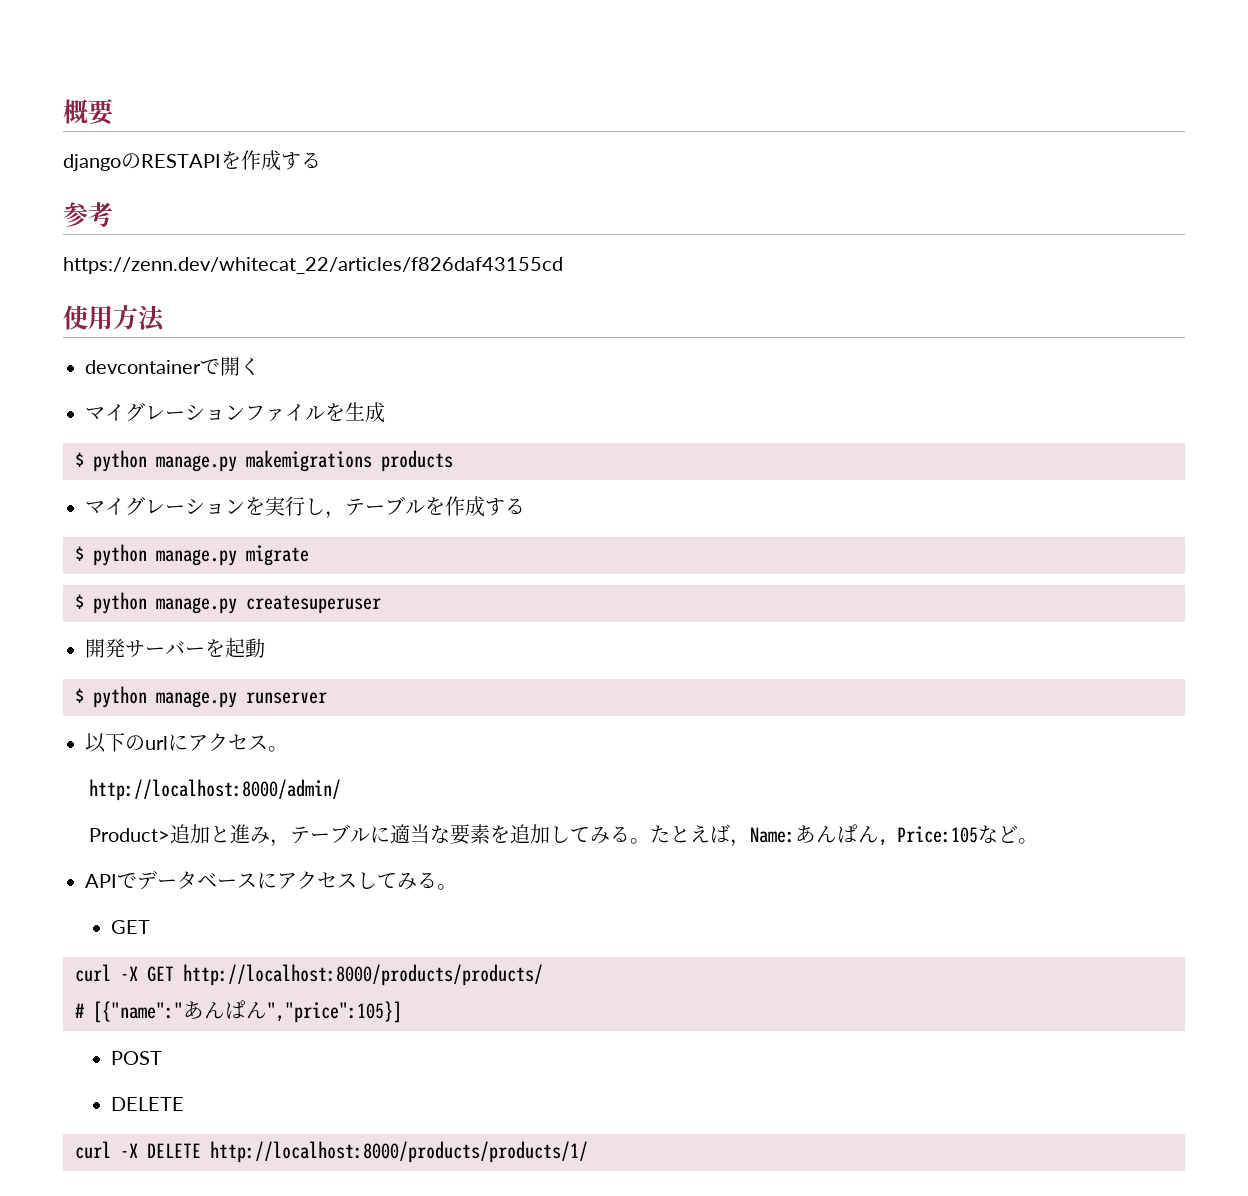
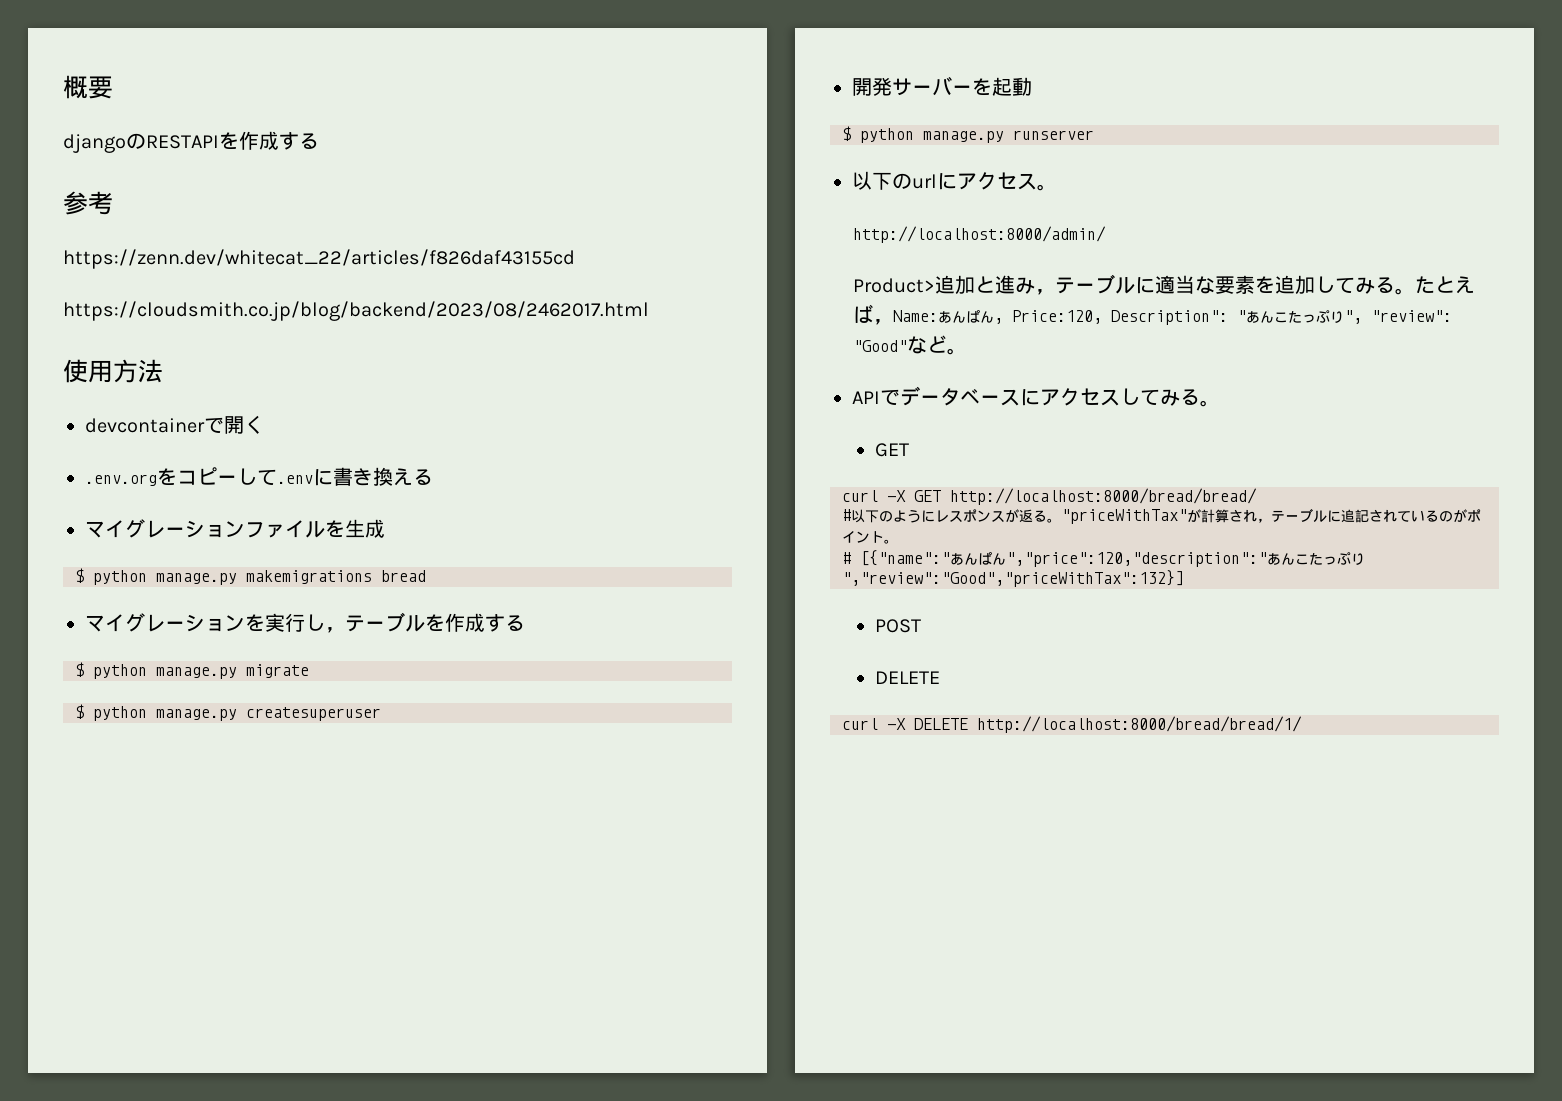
(563, 265) none -> [63,301,649,321] // https://cloudsmith.co.jp/blog/backend/2023/08/2462017.html
(260, 366) none -> [85,467,433,486] // .env.orgをコピーして.envに書き換える
[381,450,453,472] products -> [381,570,426,582] bread
[896,826,978,843] Price:105 -> [1012,310,1453,325] [853,340,908,352] Price:120, Description": "あんこたっぷり", "review": "Good"
[183,964,543,986] http://localhost:8000/products/products/ -> [950,488,1257,505] [842,509,1481,524] [842,531,898,544] http://localhost:8000/bread/bread/ // #以下のようにレスポンスが返る。"priceWithTax"が計算され，テーブルに追記されているのがポイント。
[267,1001,402,1023] ","price":105}] -> [1006,552,1365,567] [842,570,1184,587] ","price":120,"description":"あんこたっぷり","review":"Good","priceWithTax":132}]
[210,1141,588,1163] http://localhost:8000/products/products/1/ -> [977,716,1302,733] http://localhost:8000/bread/bread/1/

